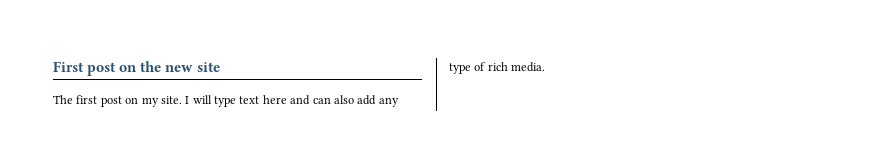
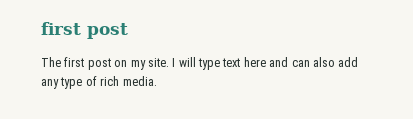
[53,61,221,76] First post on the new site -> [41,22,128,39] first post

